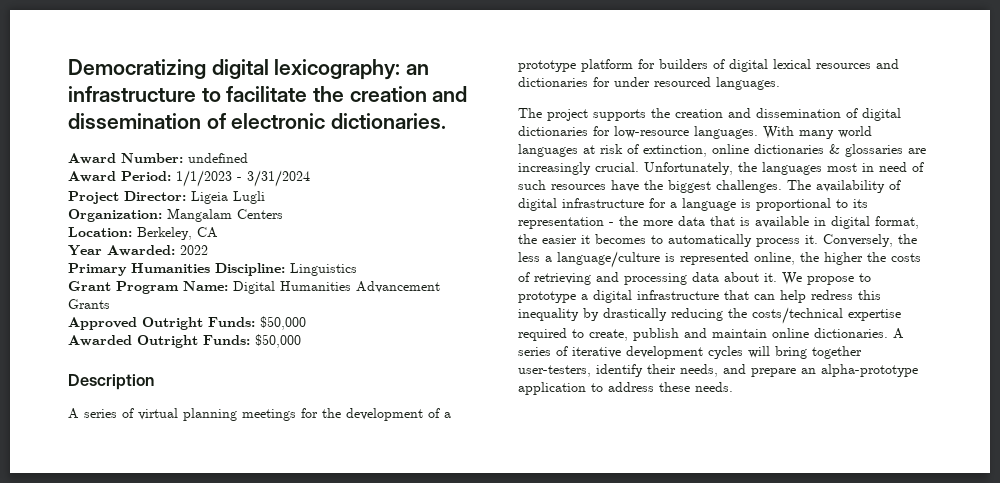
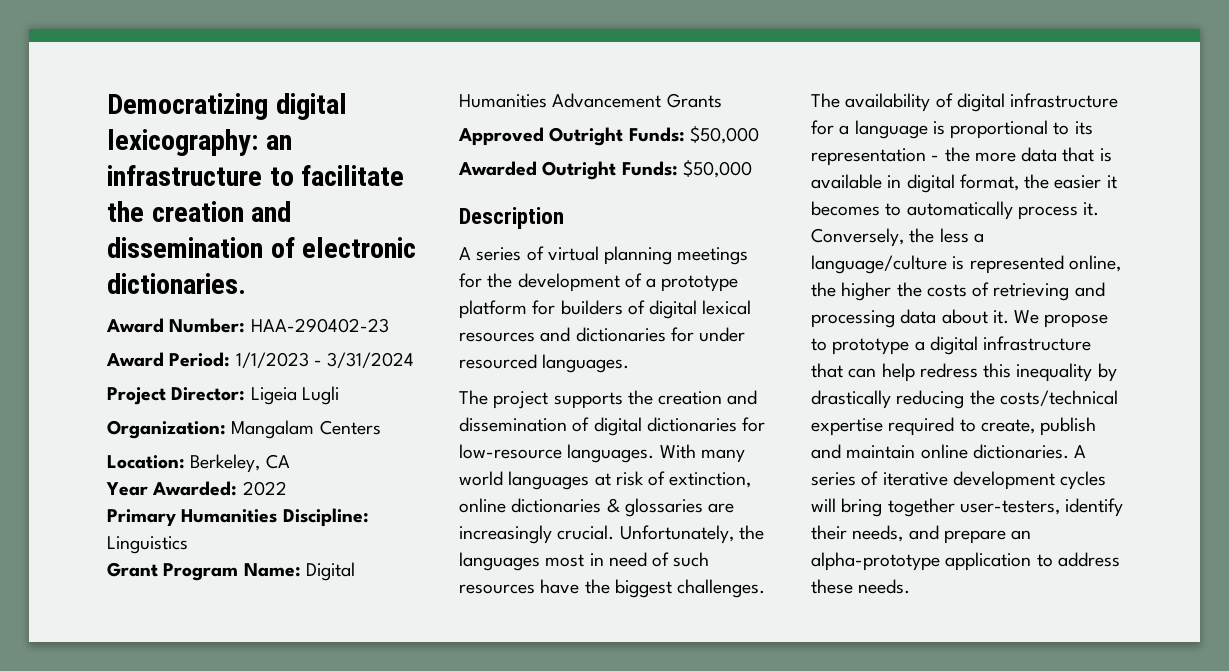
[188,153,248,163] undefined -> [250,318,389,333] HAA-290402-23

